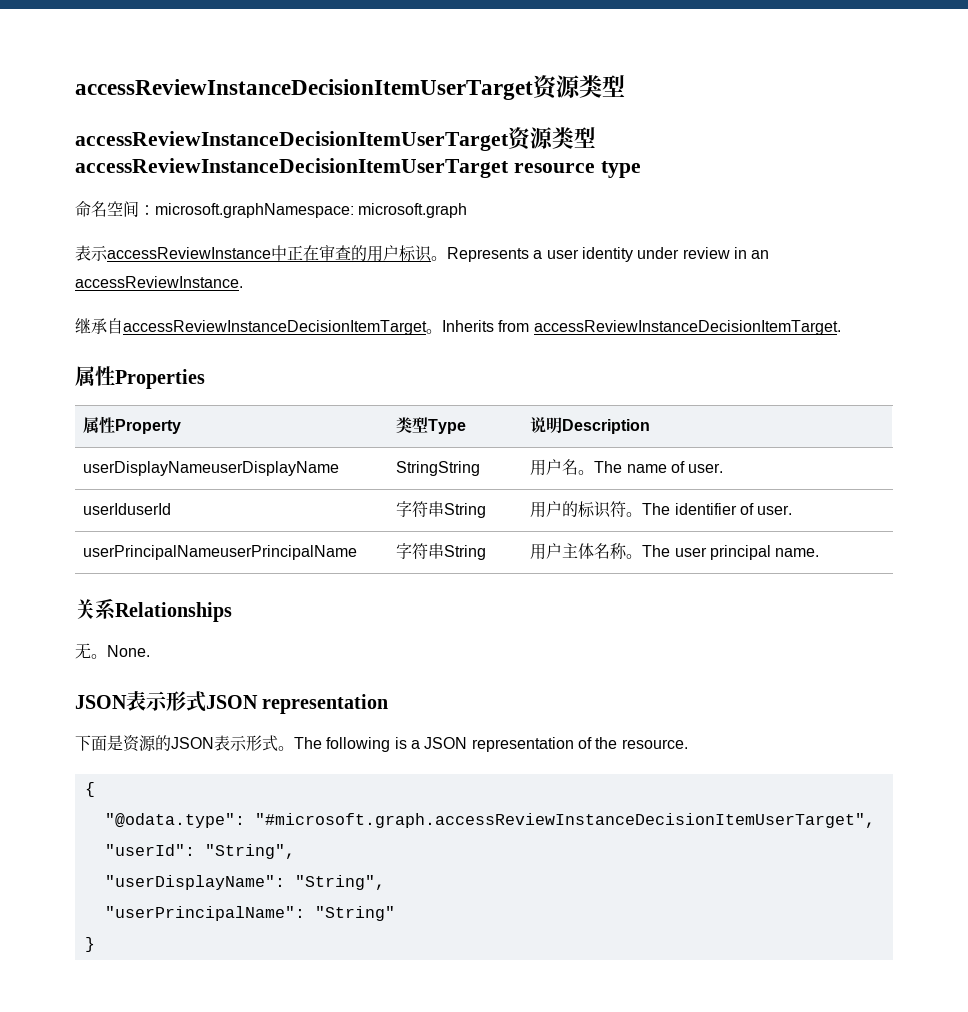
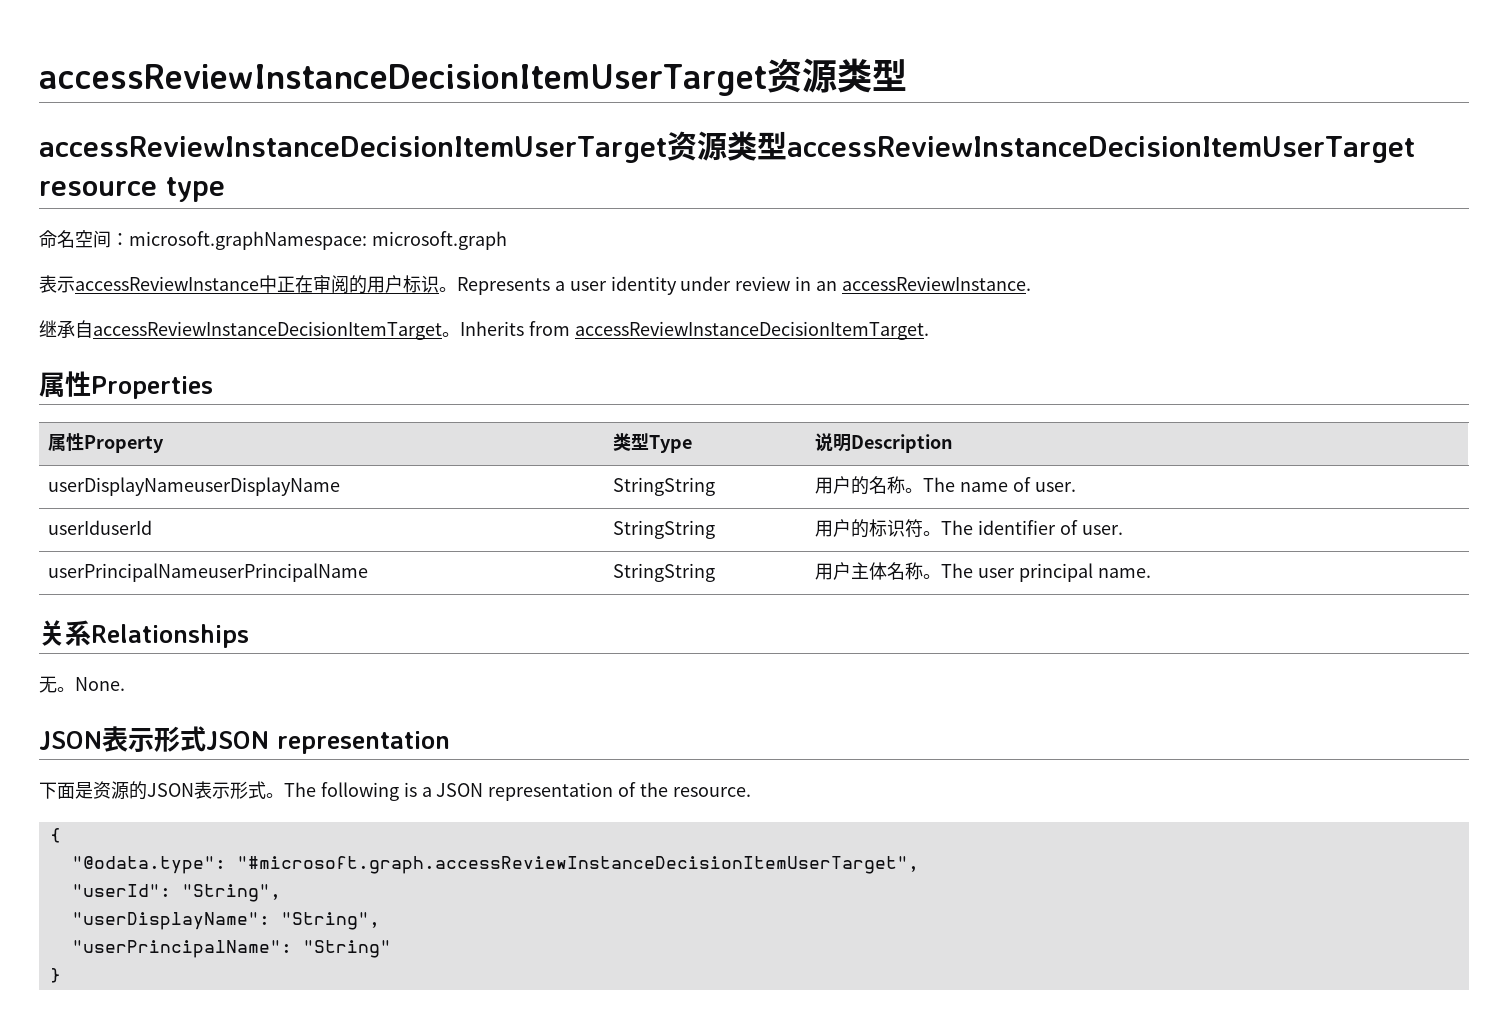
[335,245,351,260] 查 -> [331,275,349,293] 阅
[562,459,579,475] 名 -> [851,476,906,495] 的名称
[396,501,487,518] 字符串String -> [613,520,716,539] StringString
[396,543,487,560] 字符串String -> [613,563,716,582] StringString

